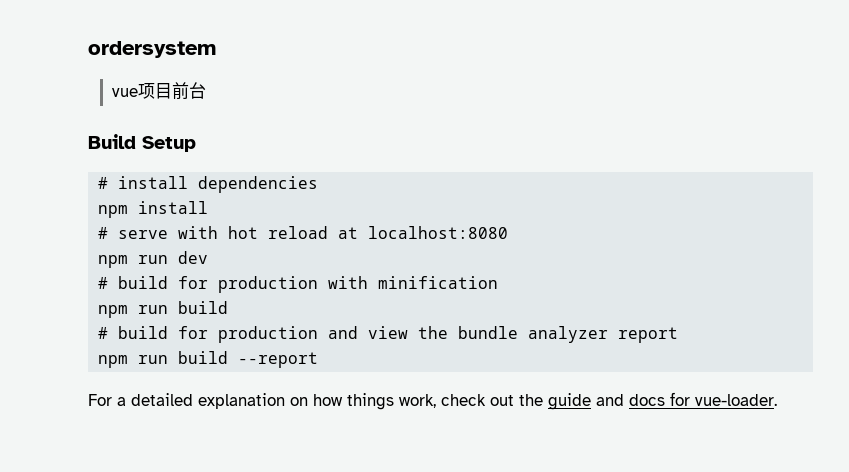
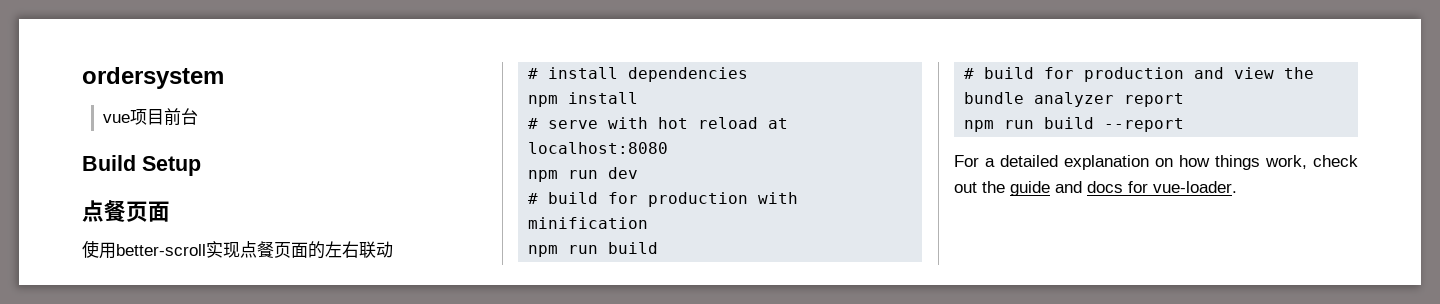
(196, 144) none -> [82,200,170,222] [82,240,393,259] // 点餐页面 // 使用better-scroll实现点餐页面的左右联动

